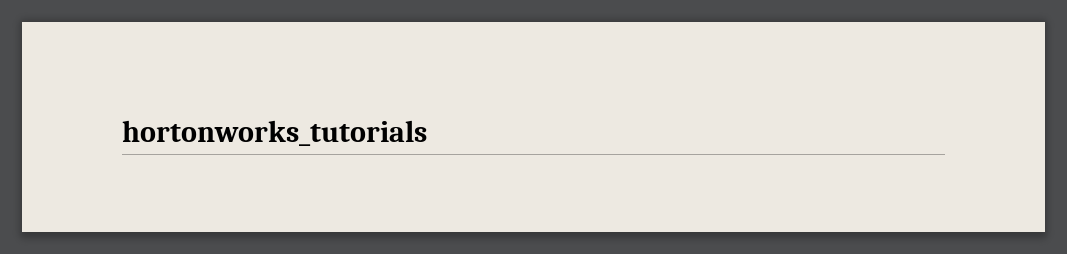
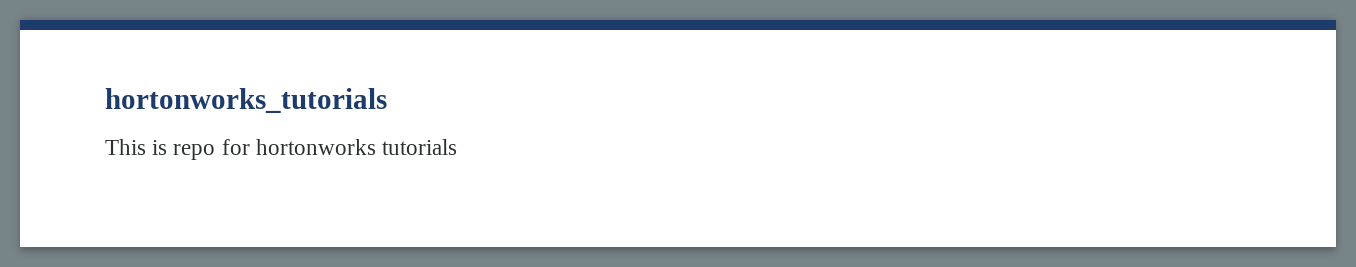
(427, 133) none -> [105,139,458,160] // This is repo for hortonworks tutorials

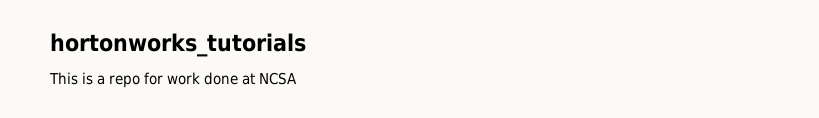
(168, 147) none -> [97,75,105,85] a
[255,139,458,155] hortonworks tutorials -> [167,72,297,85] work done at NCSA

